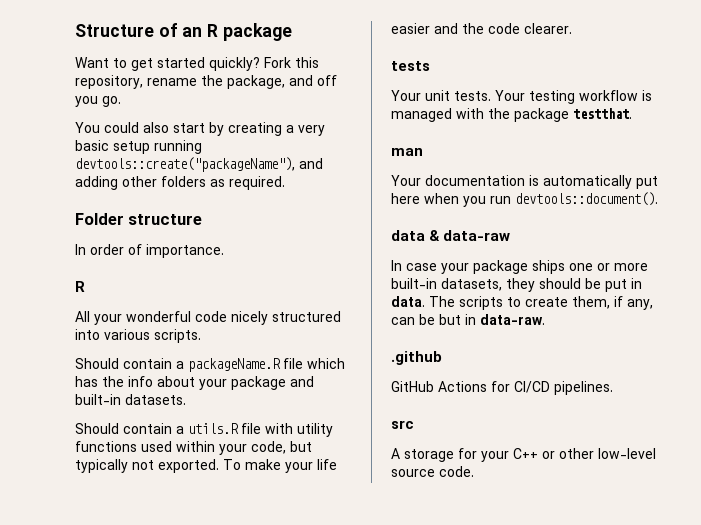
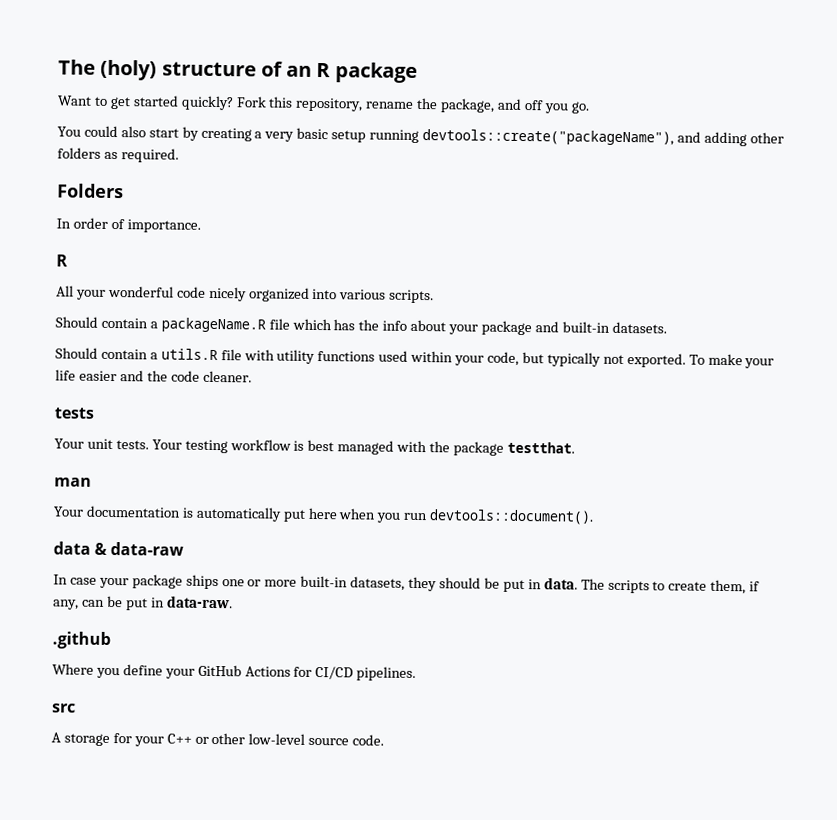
[75,24,154,37] Structure -> [58,59,257,81] The (holy) structure
[75,213,203,225] Folder structure -> [57,183,124,199] Folders
[272,311,341,322] structured -> [248,287,310,302] organized
[524,23,572,34] clearer. -> [202,370,252,383] cleaner.
(652, 95) none -> [307,439,335,452] best
[439,314,461,325] but -> [125,598,148,611] put
(442, 358) none -> [52,663,195,679] Where you define your

